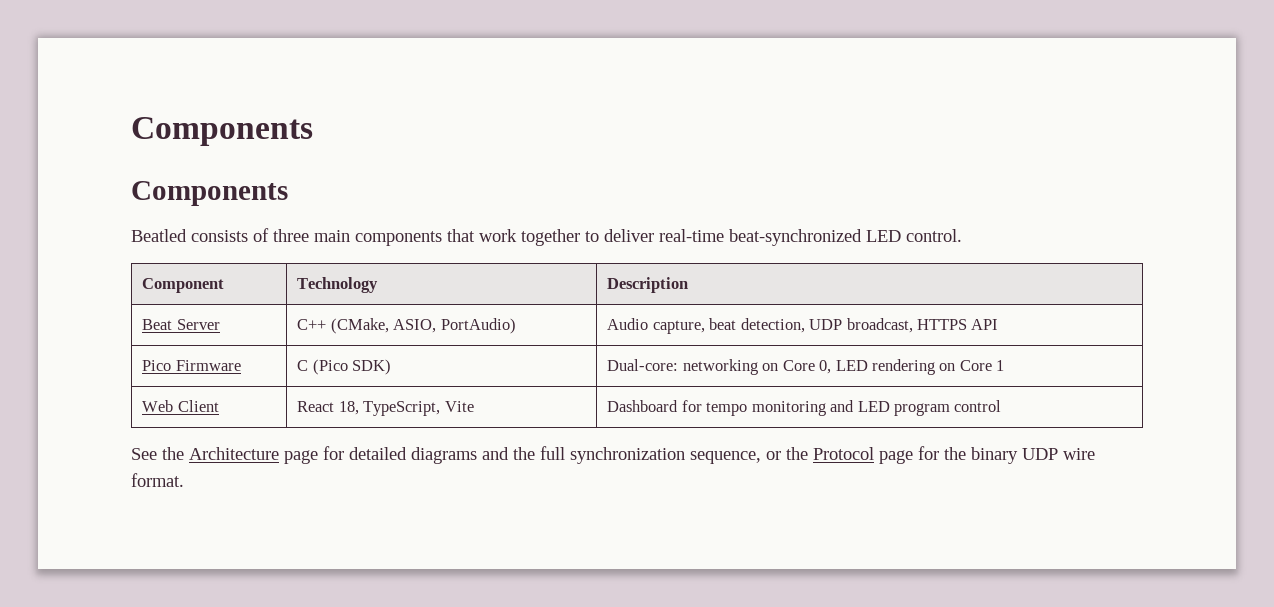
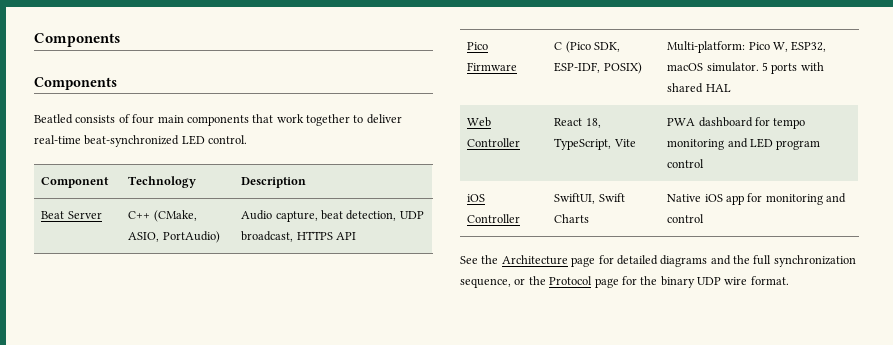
[273,229,309,242] three -> [132,114,155,124] four
[352,359,392,375] [607,359,1005,375] SDK) | Dual-core: networking on Core 0, LED rendering on Core 1 -> [594,42,621,52] [554,62,642,74] [667,41,827,53] [667,62,824,74] [667,83,731,93] SDK, ESP-IDF, POSIX) | Multi-platform: Pico W, ESP32, macOS simulator. 5 ports with shared HAL
[177,400,219,412] Client -> [467,138,521,147] Controller
[607,400,679,412] Dashboard -> [667,117,753,127] PWA dashboard
(1002, 406) none -> [467,194,486,202] [467,214,521,223] [554,193,625,204] [554,214,590,223] [667,193,847,205] [667,214,705,223] // iOS Controller | SwiftUI, Swift Charts | Native iOS app for monitoring and control

